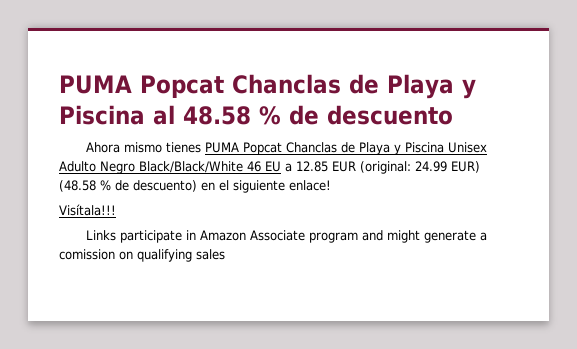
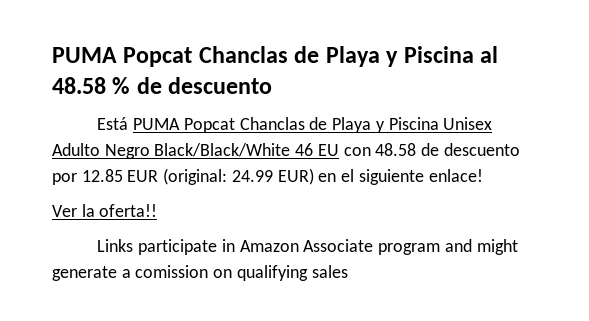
[86,142,202,153] Ahora mismo tienes -> [97,117,129,130] Está
[285,163,292,172] a -> [343,143,520,156] [52,173,77,185] con 48.58 de descuento por
[59,180,197,192] (48.58 % de descuento) -> (314, 176) none
[59,204,116,216] Visítala!!! -> [52,204,158,217] Ver la oferta!!

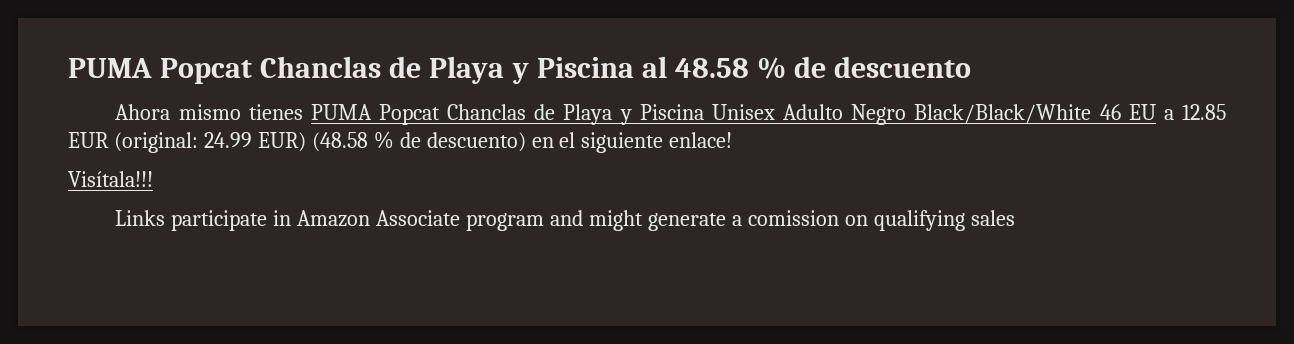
[97,117,129,130] Está -> [115,104,303,120] Ahora mismo tienes
[343,143,520,156] [52,173,77,185] con 48.58 de descuento por -> [1163,109,1174,120] a
(314, 176) none -> [311,131,526,152] (48.58 % de descuento)
[52,204,158,217] Ver la oferta!! -> [68,171,153,187] Visítala!!!

